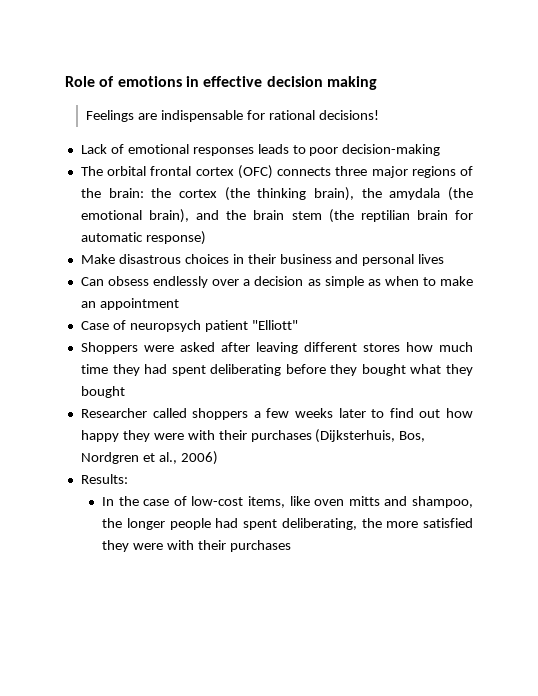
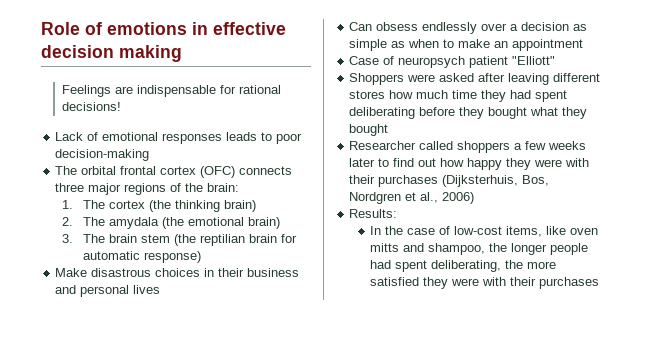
[151,188,172,198] the -> [61,200,105,209] // 1. The
[313,187,473,201] [80,209,247,223] brain), the amydala (the emotional brain), and the -> [223,200,256,212] [61,217,280,229] [61,234,105,243] brain) // 2. The amydala (the emotional brain) // 3. The

